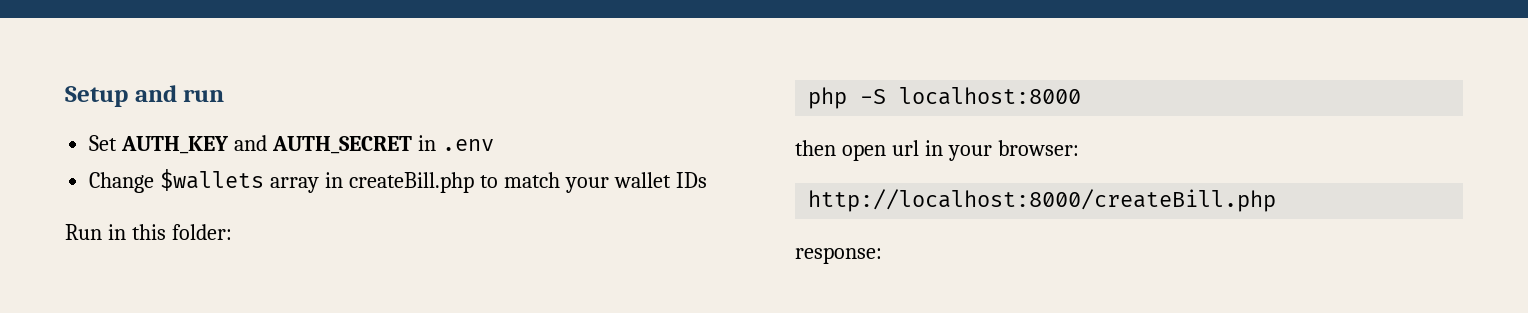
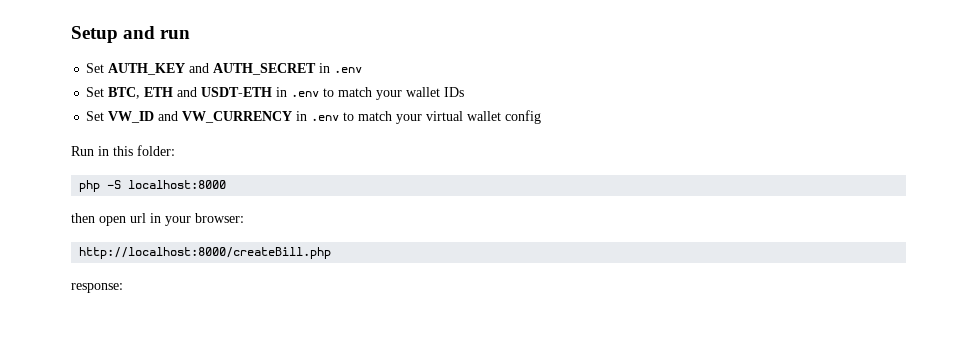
[89,169,474,193] Change $wallets array in createBill.php -> [86,87,320,99] Set BTC, ETH and USDT-ETH in .env
(707, 180) none -> [86,110,542,124] // Set VW_ID and VW_CURRENCY in .env to match your virtual wallet config

